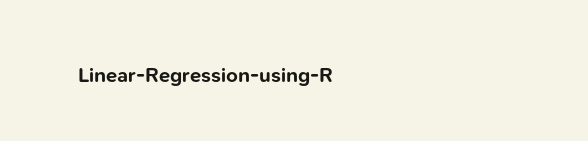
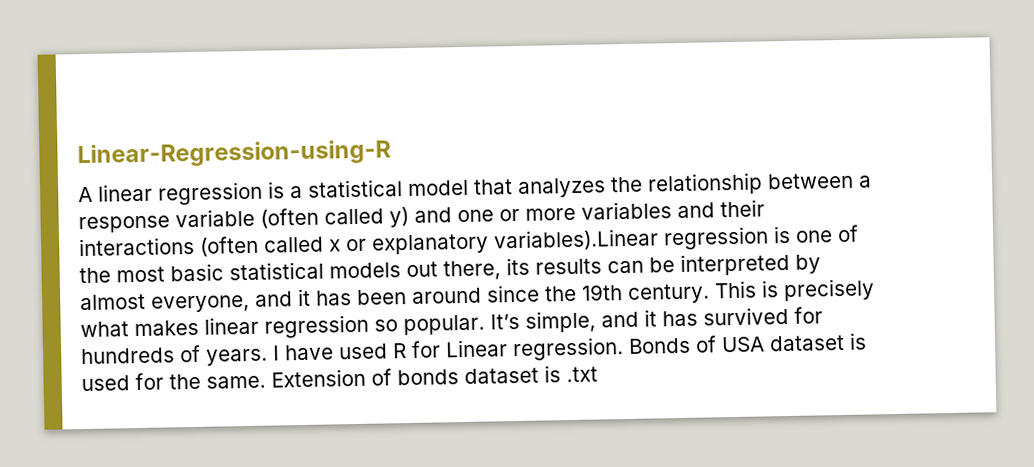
(333, 76) none -> [78,172,872,206] [78,199,765,234] [79,224,859,257] [79,252,821,284] [80,278,875,313] [80,306,823,339] [81,332,867,366] [81,365,598,392] // A linear regression is a statistical model that analyzes the relationship between a response variable (often called y) and one or more variables and their interactions (often called x or explanatory variables).Linear regression is one of the most basic statistical models out there, its results can be interpreted by almost everyone, and it has been around since the 19th century. This is precisely what makes linear regression so popular. It’s simple, and it has survived for hundreds of years. I have used R for Linear regression. Bonds of USA dataset is used for the same. Extension of bonds dataset is .txt

